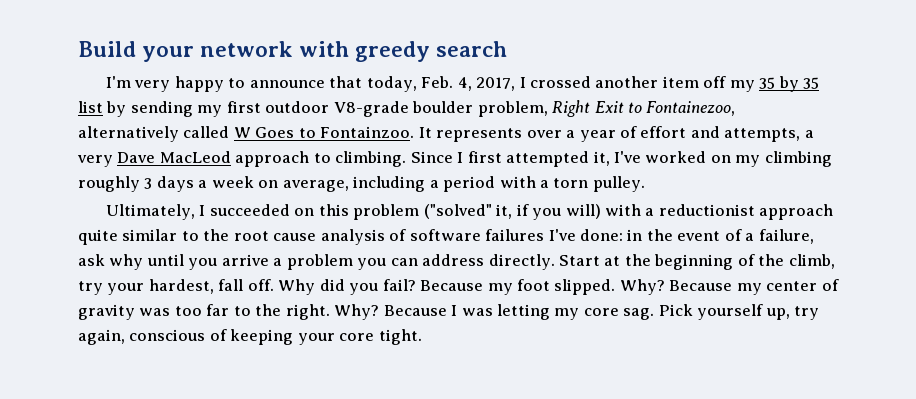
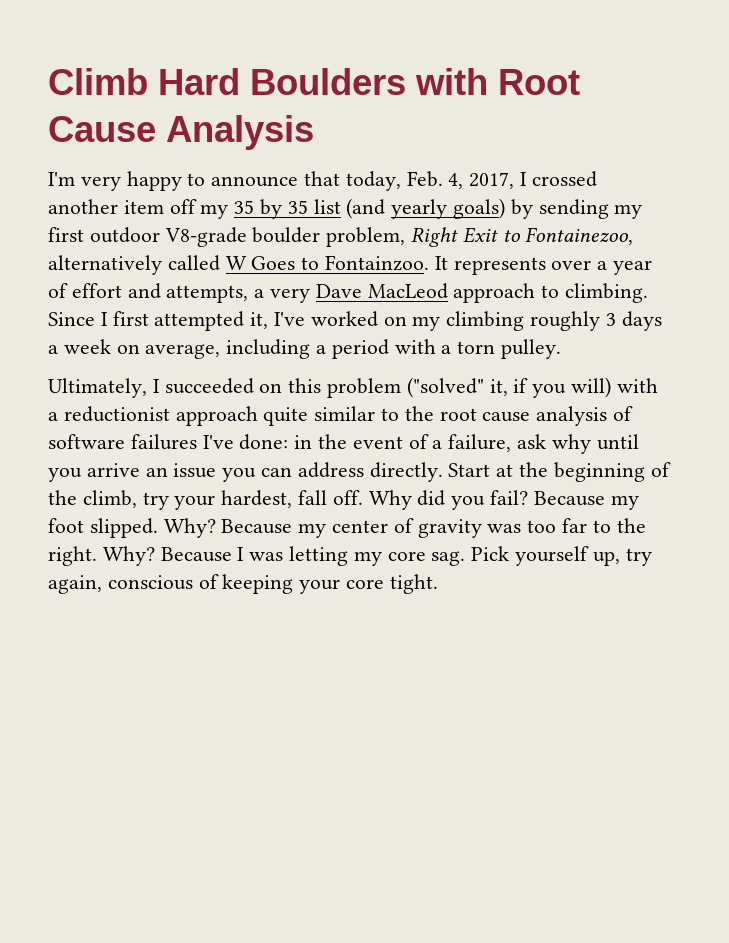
[78,41,508,62] Build your network with greedy search -> [48,68,580,95] [48,115,314,150] Climb Hard Boulders with Root Cause Analysis
(103, 107) none -> [346,198,506,219] (and yearly goals)
[273,254,353,270] a problem -> [145,463,217,478] an issue

